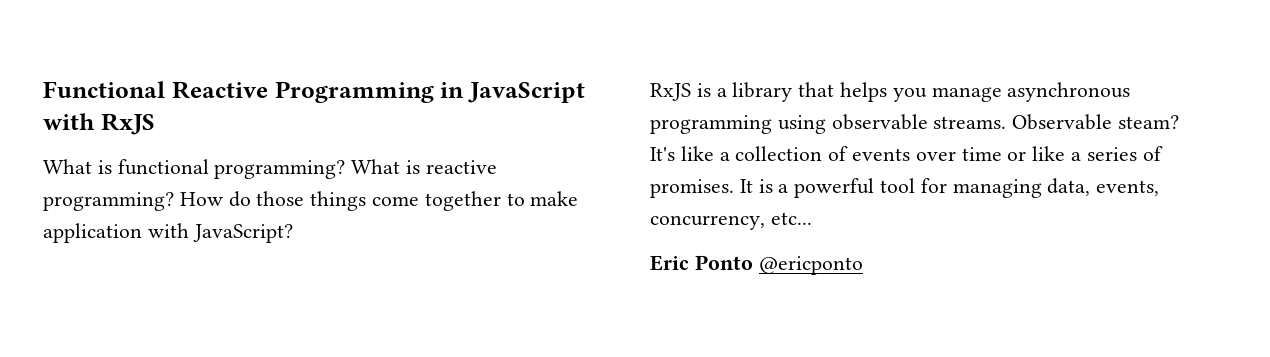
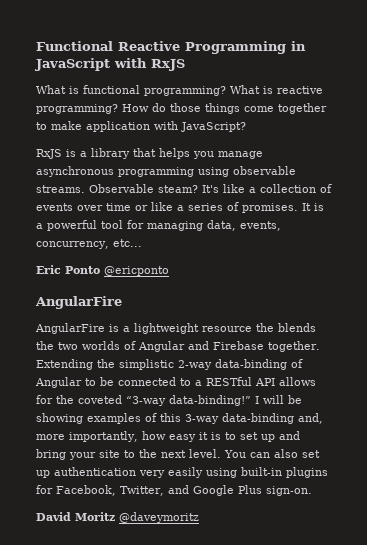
(863, 265) none -> [35,296,122,309] [35,323,316,334] [36,341,320,352] [36,359,303,370] [35,377,316,388] [36,395,302,406] [36,413,323,424] [36,431,300,442] [36,449,320,460] [36,467,328,478] [36,485,312,496] [36,512,199,523] // AngularFire // AngularFire is a lightweight resource the blends the two worlds of Angular and Firebase together. Extending the simplistic 2-way data-binding of Angular to be connected to a RESTful API allows for the coveted “3-way data-binding!” I will be showing examples of this 3-way data-binding and, more importantly, how easy it is to set up and bring your site to the next level. You can also set up authentication very easily using built-in plugins for Facebook, Twitter, and Google Plus sign-on. // David Moritz @daveymoritz

